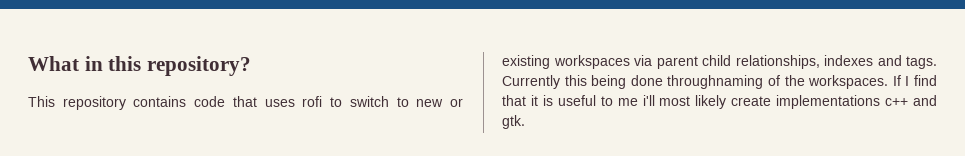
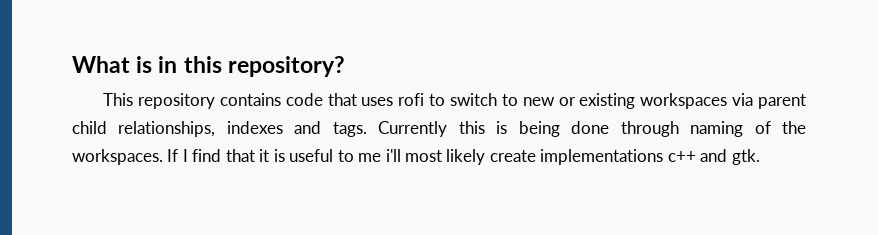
(79, 63) none -> [136,56,153,73] is
(587, 80) none -> [496,121,508,134] is
[667,75,764,89] throughnaming -> [620,121,744,137] through naming

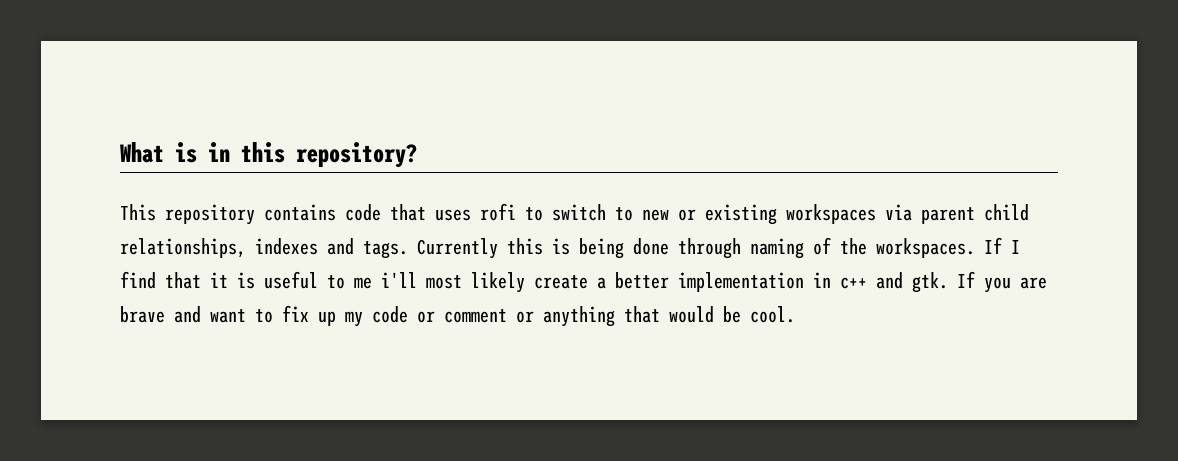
[540,149,760,165] implementations c++ and gtk. -> [597,271,1047,293] [120,305,795,327] a better implementation in c++ and gtk. If you are brave and want to fix up my code or comment or anything that would be cool.

